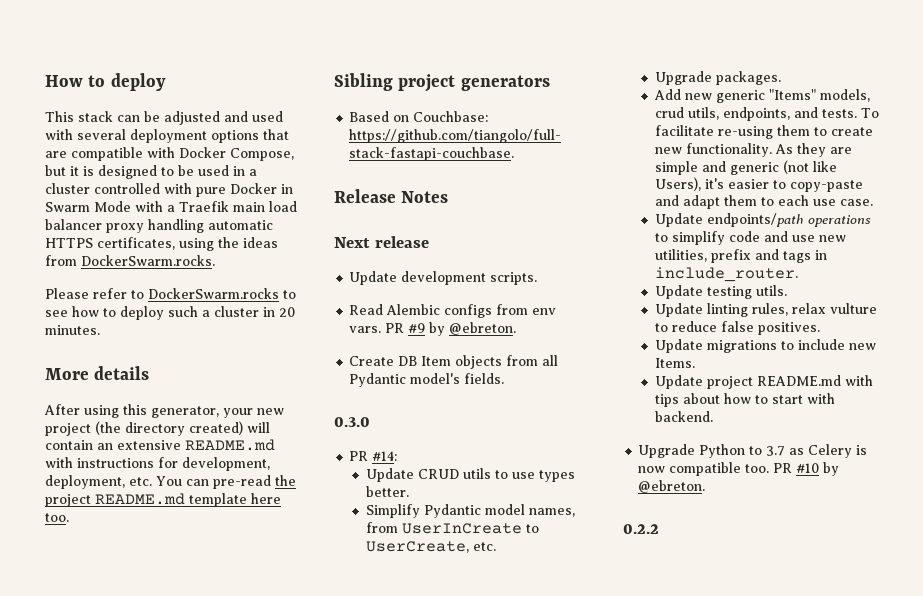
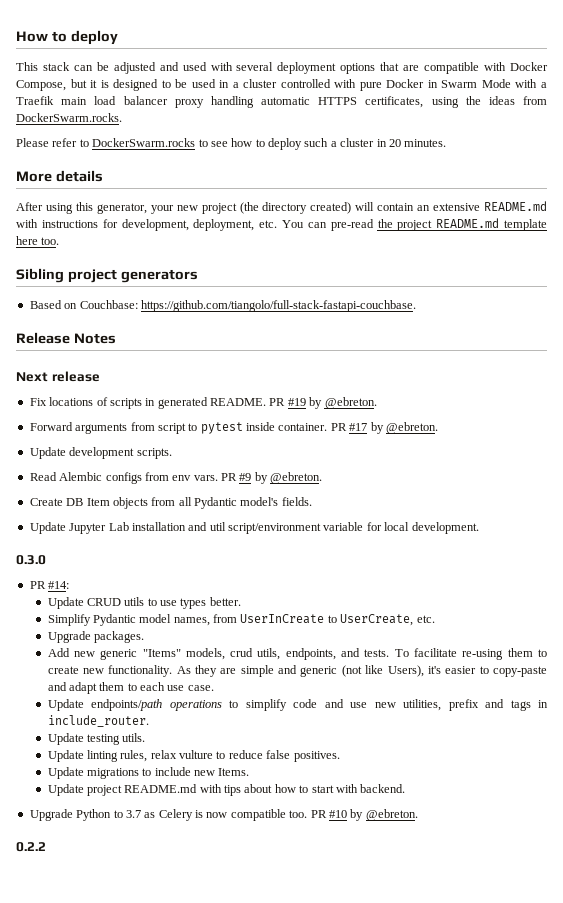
(429, 242) none -> [29,397,377,409] [29,422,438,434] // Fix locations of scripts in generated README. PR #19 by @ebreton. // Forward arguments from script to pytest inside container. PR #17 by @ebreton.
(505, 378) none -> [29,522,479,534] // Update Jupyter Lab installation and util script/environment variable for local development.

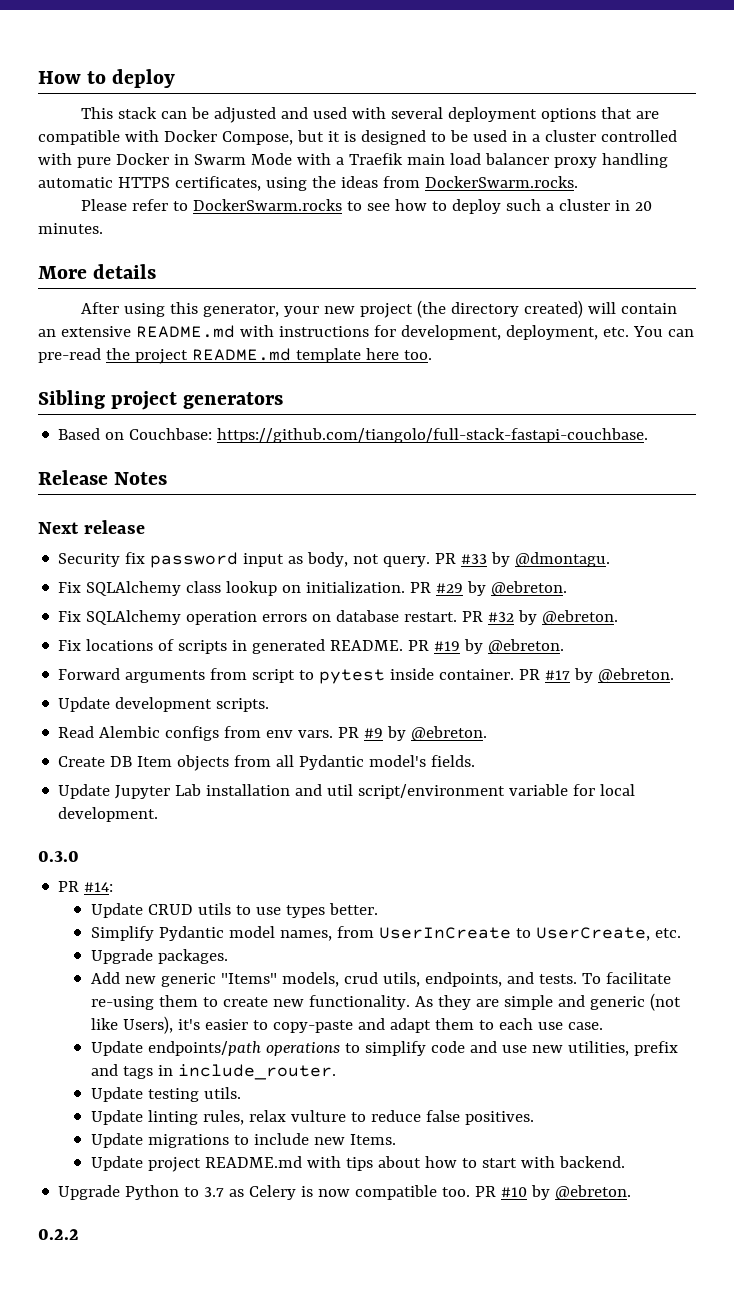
(100, 376) none -> [58,552,611,568] [58,581,568,596] [58,610,619,625] // Security fix password input as body, not query. PR #33 by @dmontagu. // Fix SQLAlchemy class lookup on initialization. PR #29 by @ebreton. // Fix SQLAlchemy operation errors on database restart. PR #32 by @ebreton.

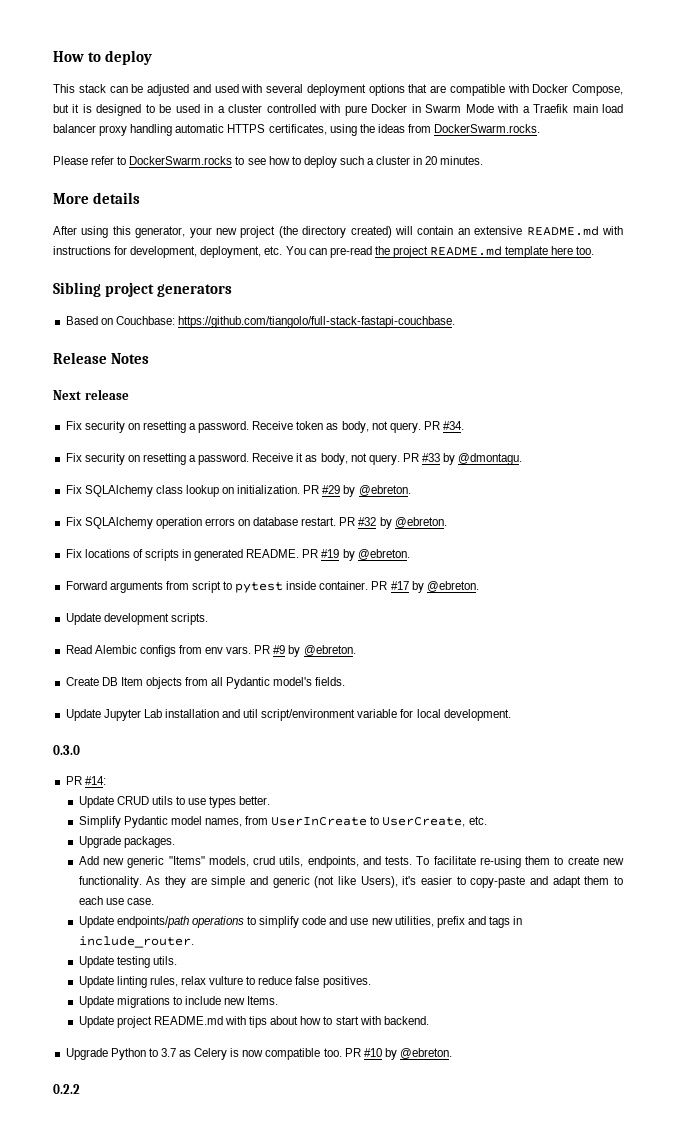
[58,552,285,568] Security fix password input -> [65,421,465,433] [65,453,304,465] Fix security on resetting a password. Receive token as body, not query. PR #34. // Fix security on resetting a password. Receive it

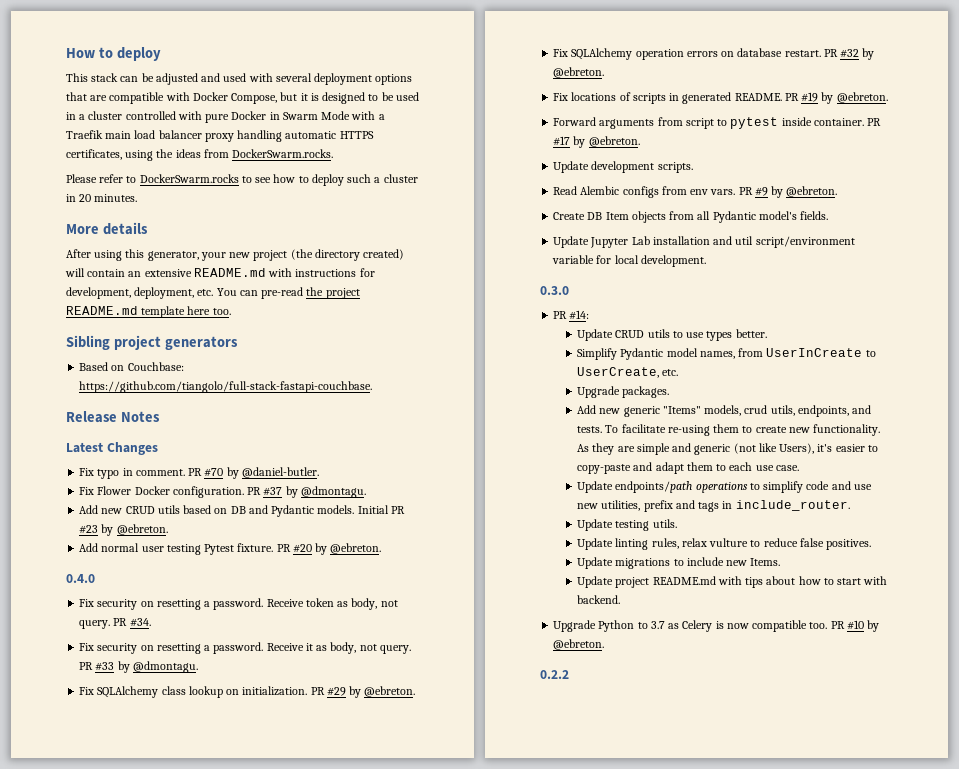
[53,389,129,400] Next release -> [66,442,158,455] [79,467,319,479] [79,486,366,498] [79,505,405,517] [79,524,168,536] [79,543,382,555] [66,574,95,583] Latest Changes // Fix typo in comment. PR #70 by @daniel-butler. // Fix Flower Docker configuration. PR #37 by @dmontagu. // Add new CRUD utils based on DB and Pydantic models. Initial PR #23 by @ebreton. // Add normal user testing Pytest fixture. PR #20 by @ebreton. // 0.4.0

